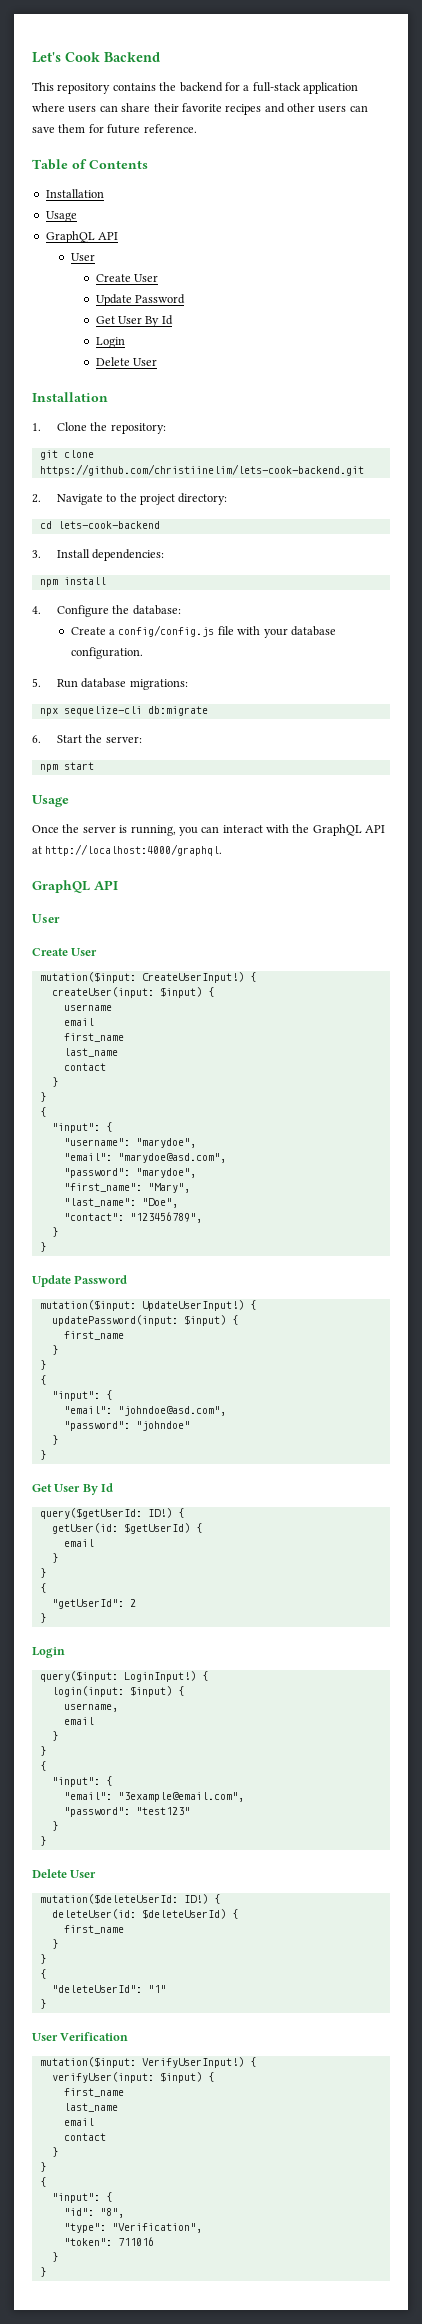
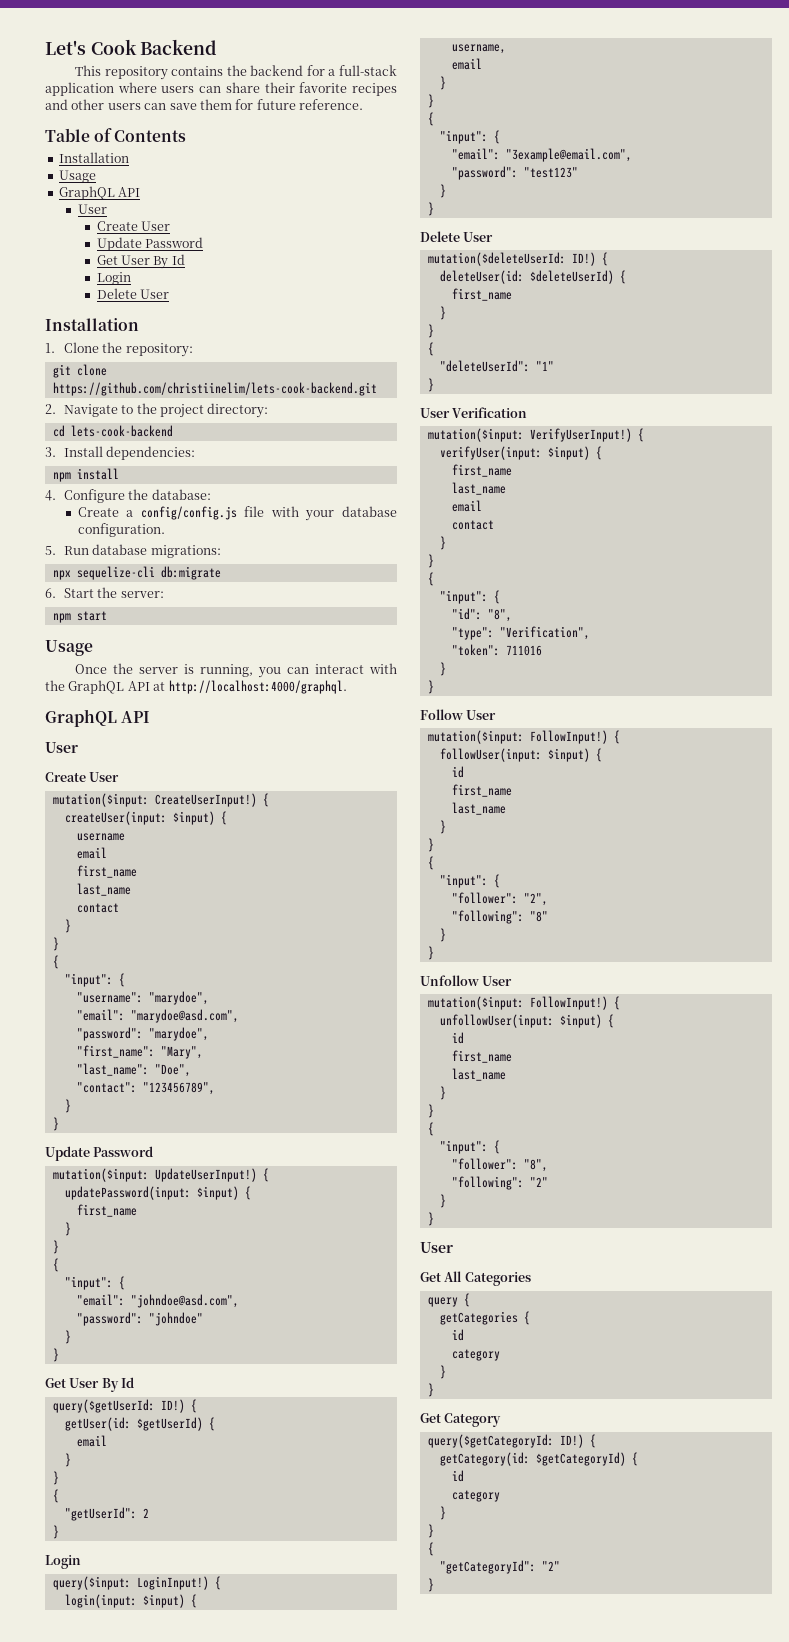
(46, 2272) none -> [420,709,497,720] [427,730,620,744] [439,748,602,762] [451,766,464,778] [451,784,512,797] [451,802,506,815] [439,820,446,834] [427,838,434,852] [427,856,434,870] [439,874,500,888] [451,892,548,906] [451,910,548,924] [439,928,446,942] [427,946,434,960] [420,975,513,986] [427,996,620,1010] [439,1014,614,1028] [451,1032,464,1044] [451,1050,512,1063] [451,1068,506,1081] [439,1086,446,1100] [427,1104,434,1118] [427,1122,434,1136] [439,1140,500,1154] [451,1158,548,1172] [451,1176,548,1190] [439,1194,446,1208] [427,1212,434,1226] [420,1242,453,1253] [420,1271,531,1286] [427,1293,470,1307] [439,1311,530,1325] [451,1329,464,1341] [451,1349,500,1361] [439,1365,446,1379] [427,1383,434,1397] [420,1413,502,1427] [427,1434,596,1448] [439,1452,638,1466] [451,1470,464,1482] [451,1490,500,1502] [439,1506,446,1520] [427,1524,434,1538] [427,1542,434,1556] [439,1560,560,1574] [427,1578,434,1592] // Follow User // mutation($input: FollowInput!) { // followUser(input: $input) { // id // first_name // last_name // } // } // { // "input": { // "follower": "2", // "following": "8" // } // } // Unfollow User // mutation($input: FollowInput!) { // unfollowUser(input: $input) { // id // first_name // last_name // } // } // { // "input": { // "follower": "8", // "following": "2" // } // } // User // Get All Categories // query { // getCategories { // id // category // } // } // Get Category // query($getCategoryId: ID!) { // getCategory(id: $getCategoryId) { // id // category // } // } // { // "getCategoryId": "2" // }

